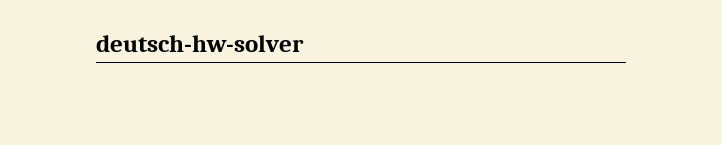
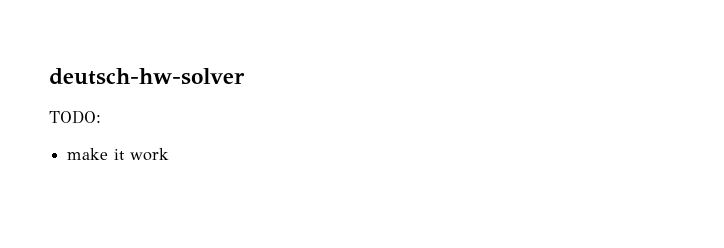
(304, 43) none -> [49,110,101,124] [67,148,170,161] // TODO: // make it work

